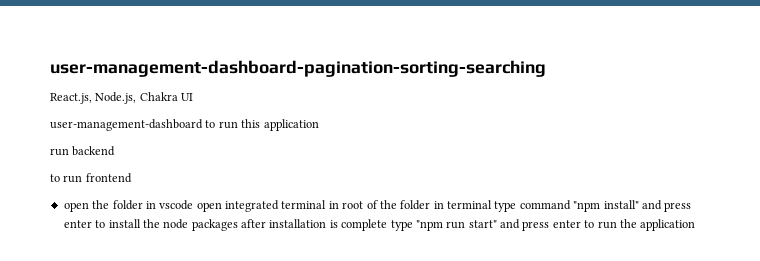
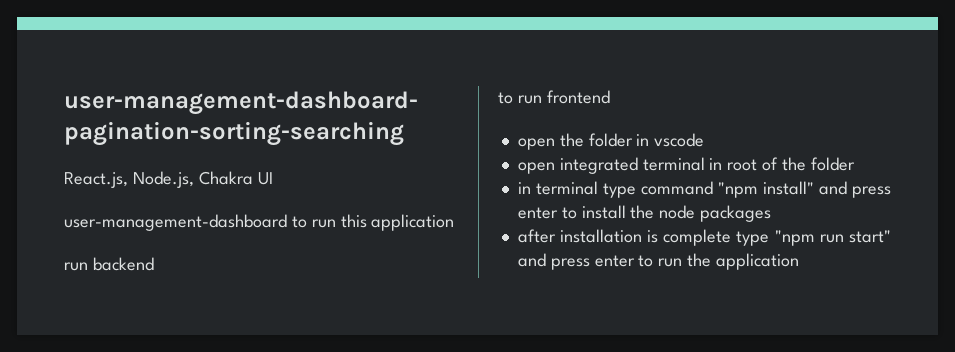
(194, 205) none -> (705, 140) //
(431, 205) none -> (855, 164) //
(238, 225) none -> (772, 213) //

